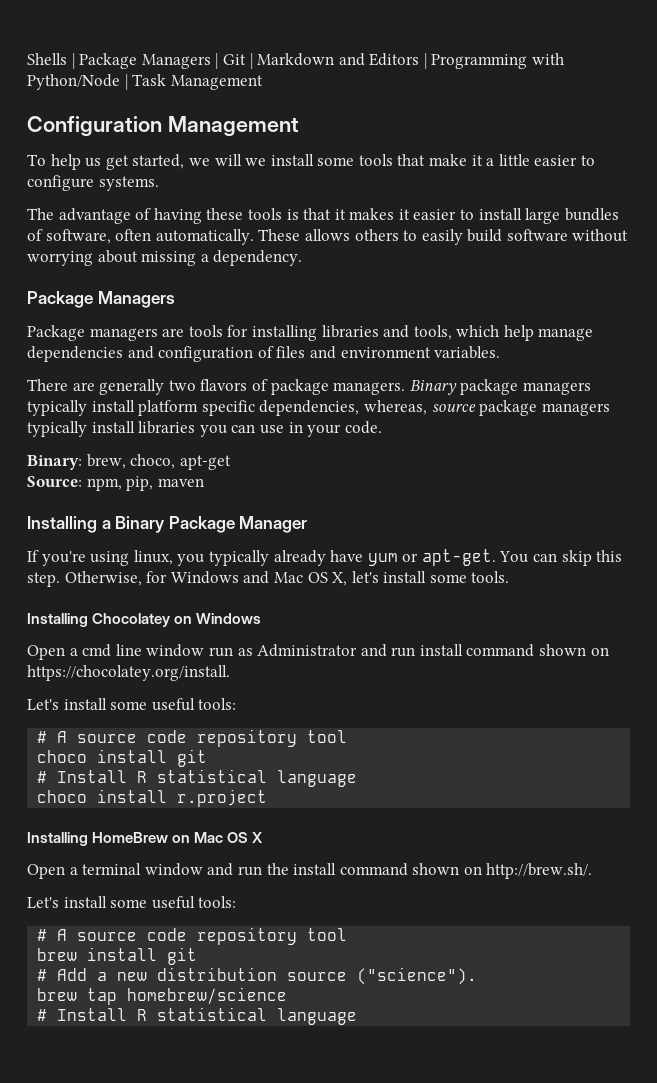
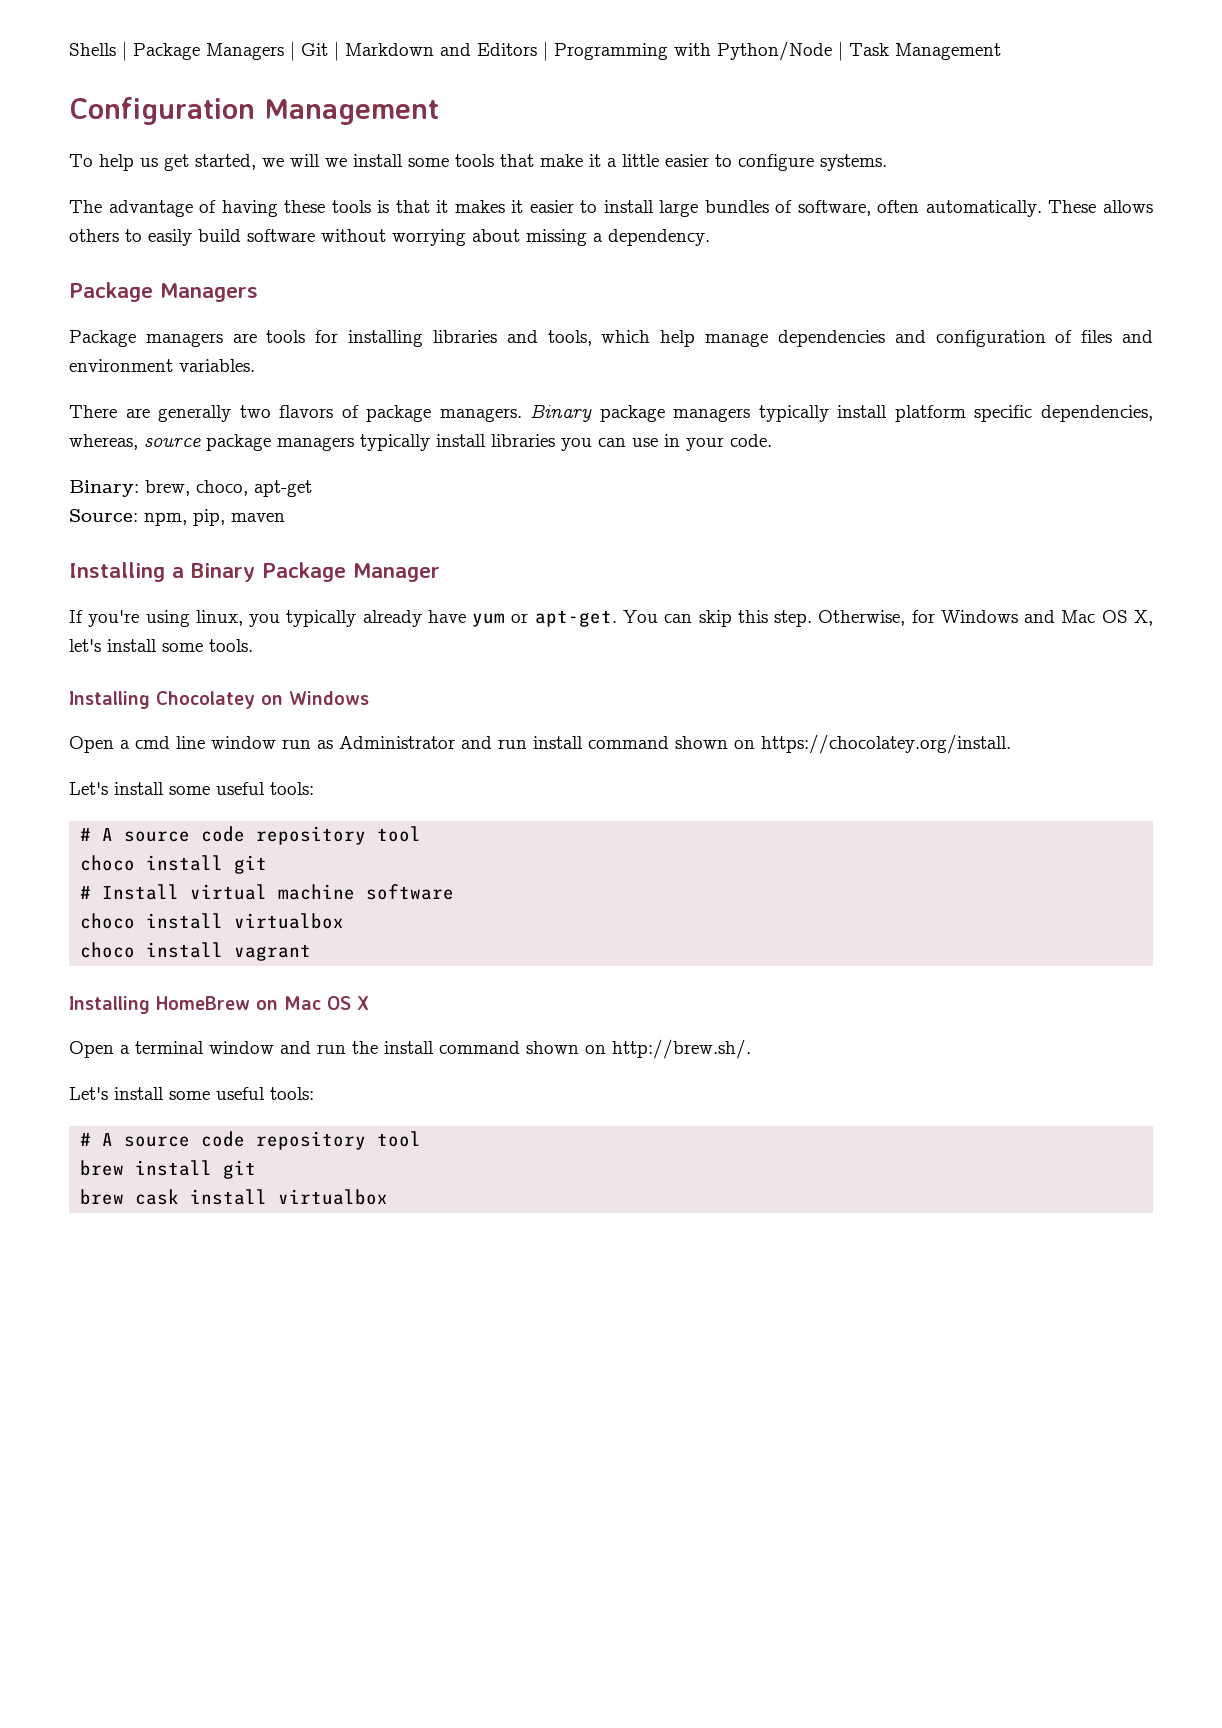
[137,769,358,787] [37,789,268,807] R statistical language // choco install r.project -> [190,884,455,900] [80,913,345,929] [80,942,312,961] virtual machine software // choco install virtualbox // choco install vagrant
[37,967,478,985] [37,987,288,1005] [37,1007,358,1025] # Add a new distribution source ("science"). // brew tap homebrew/science // # Install R statistical language -> [80,1189,389,1205] brew cask install virtualbox

